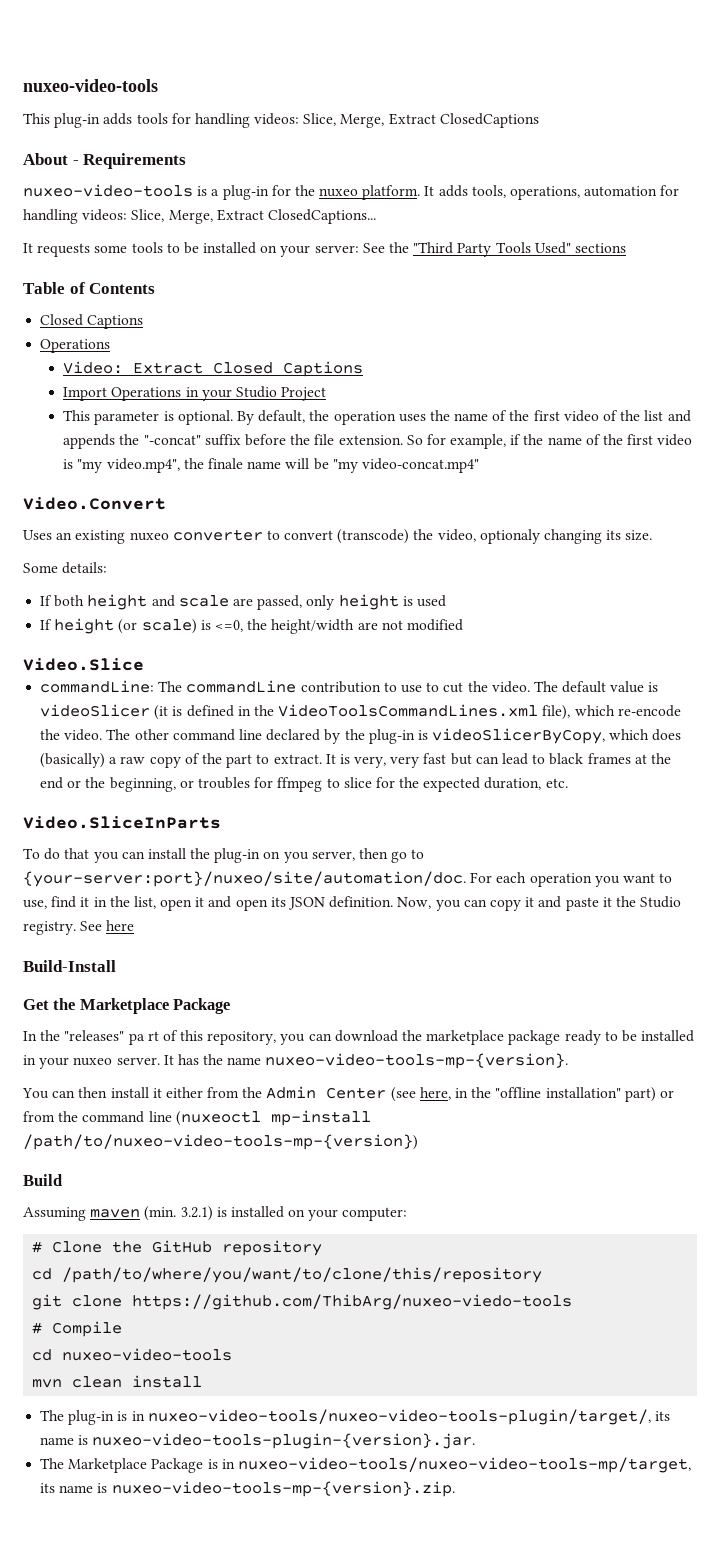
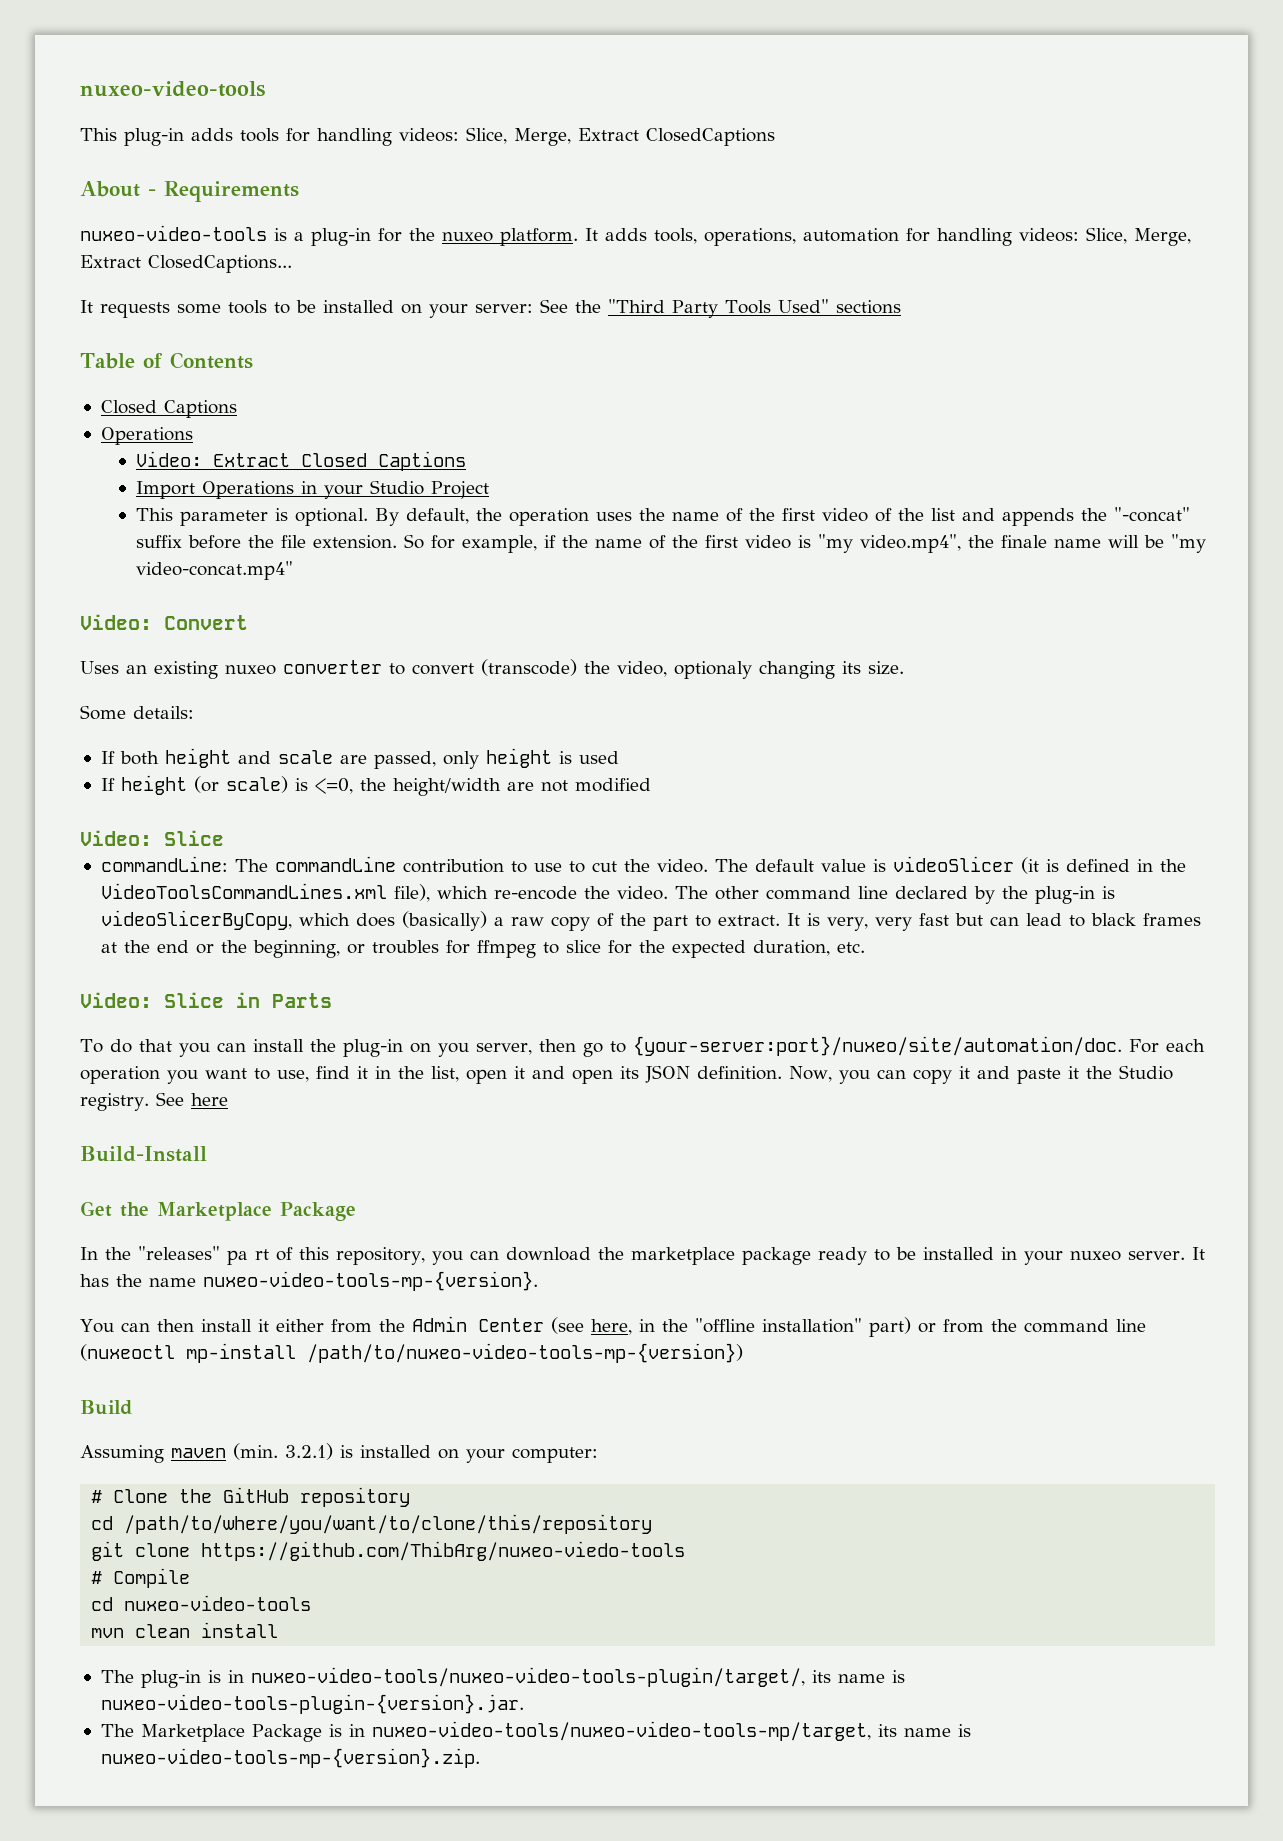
[23,497,166,510] Video.Convert -> [80,614,248,630] Video: Convert
[23,658,144,671] Video.Slice -> [80,830,224,846] Video: Slice
[23,816,221,829] Video.SliceInParts -> [80,992,332,1008] Video: Slice in Parts

